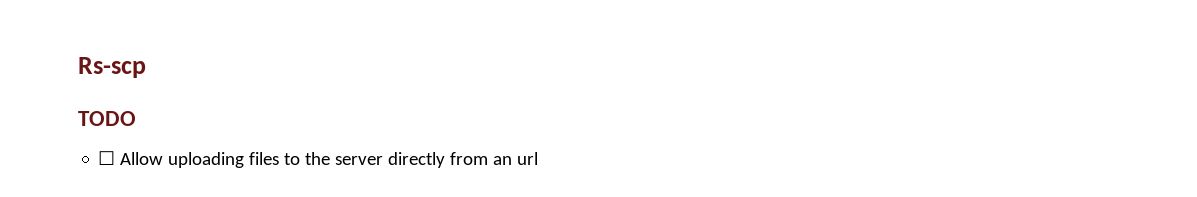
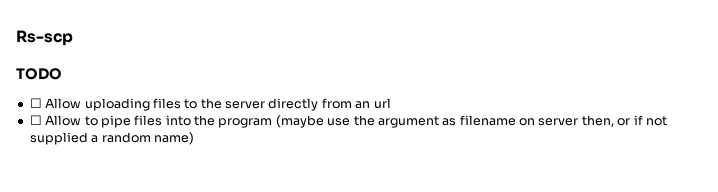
(539, 158) none -> [29,115,667,128] [29,132,194,145] // ☐ Allow to pipe files into the program (maybe use the argument as filename on server then, or if not supplied a random name)

